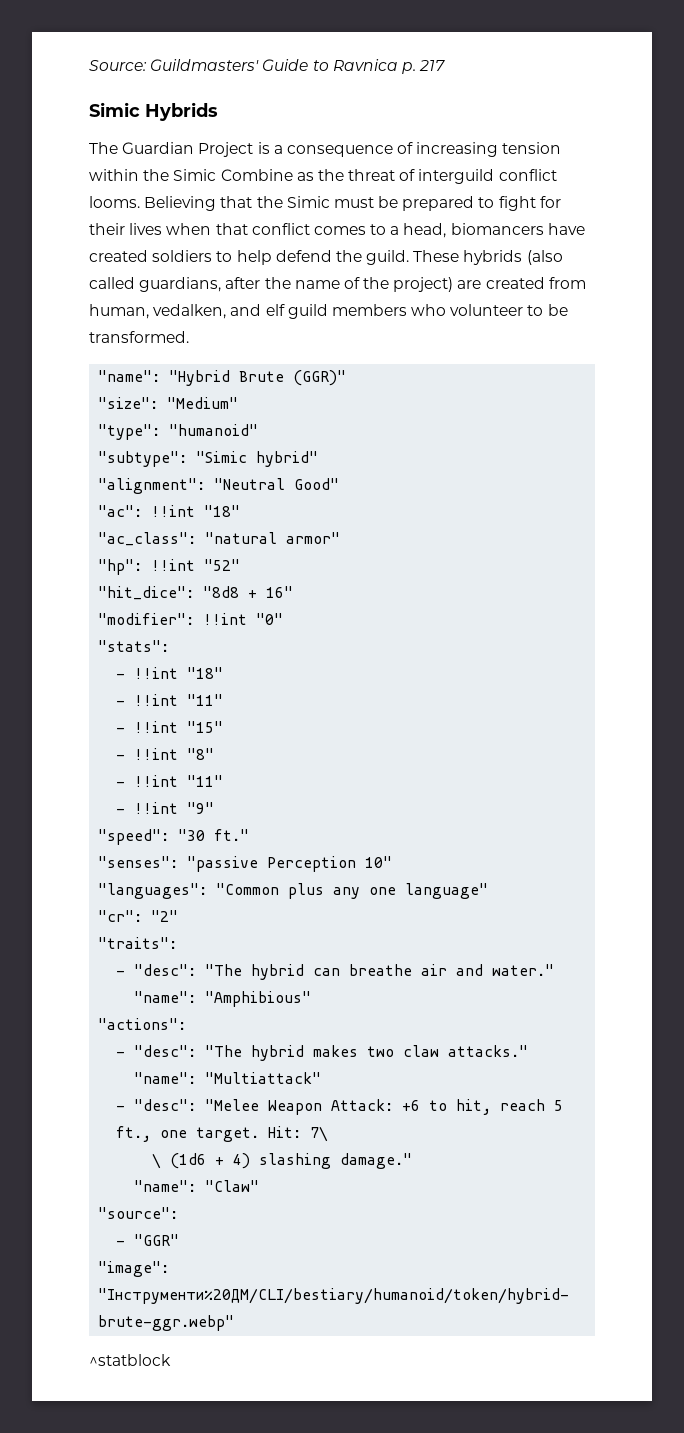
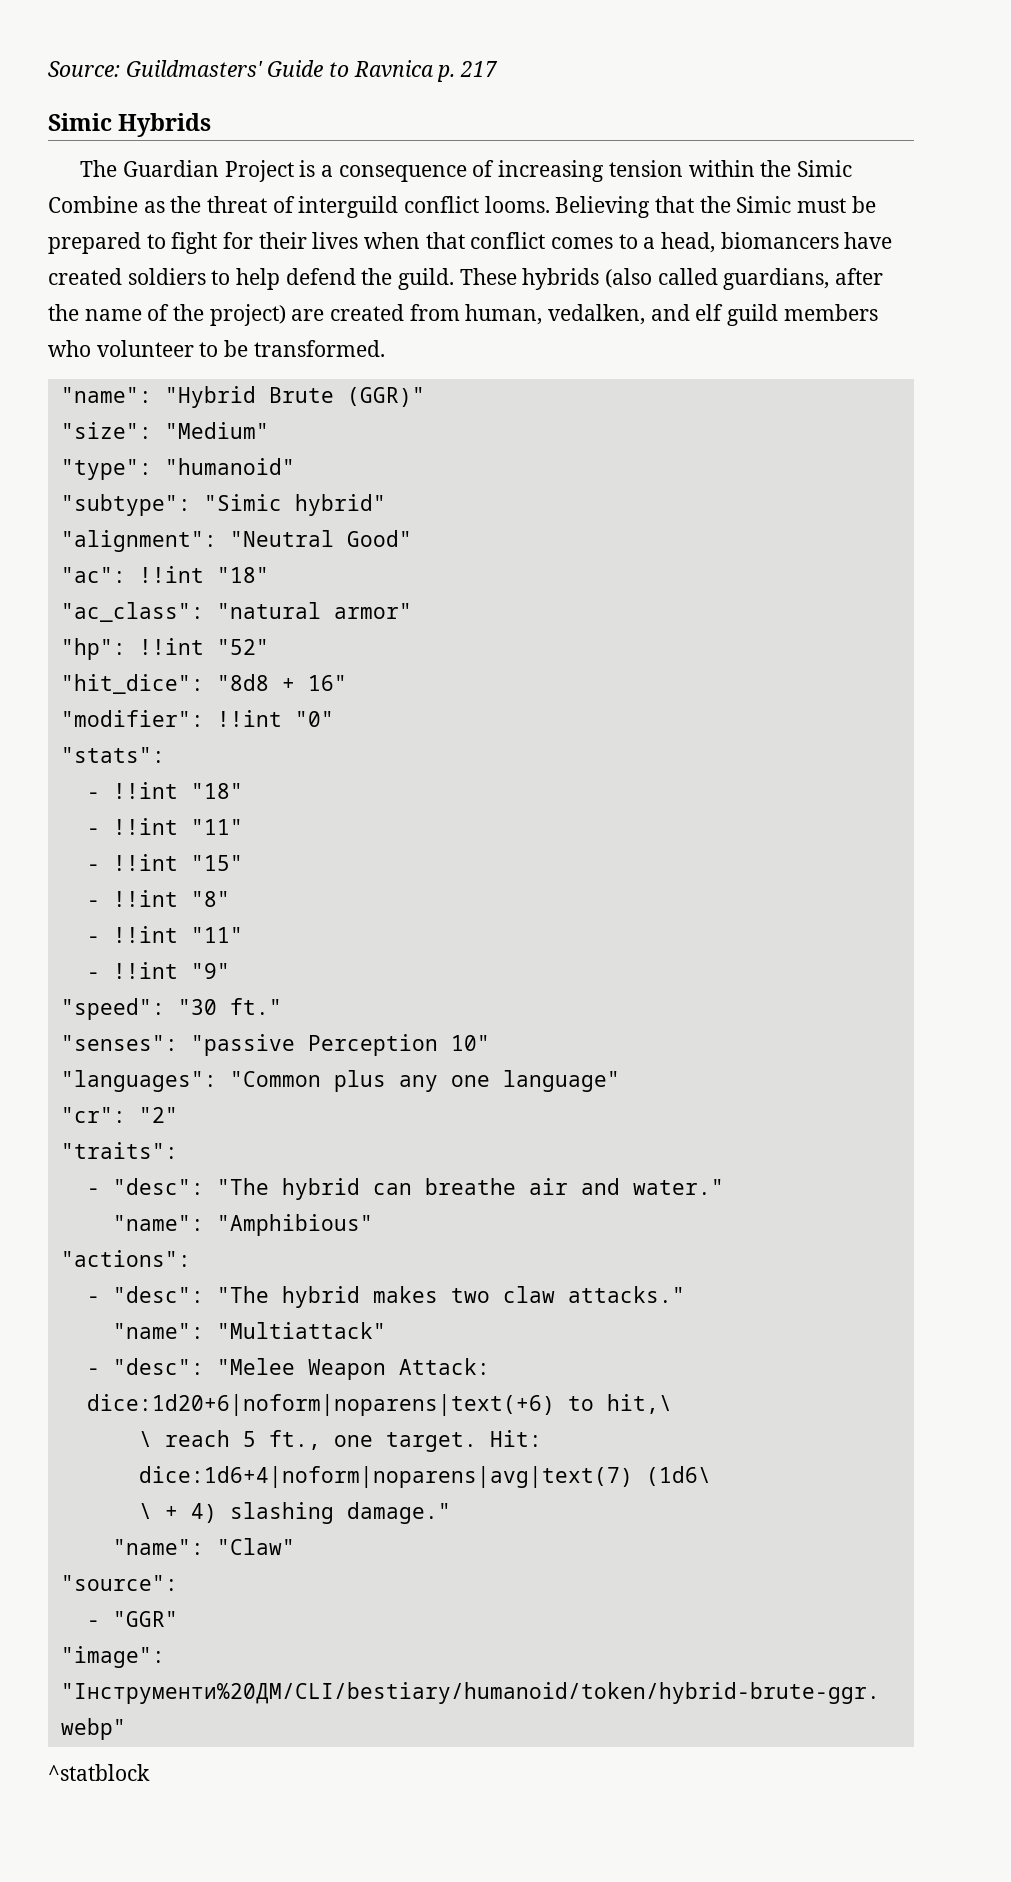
[402,1099,492,1115] +6 to hit, -> [86,1394,672,1416] [138,1431,152,1447] dice:1d20+6|noform|noparens|text(+6) to hit,\ // \
[310,1126,329,1142] [152,1153,207,1169] 7\ // \ (1d6 -> [138,1466,711,1488] [138,1503,152,1519] dice:1d6+4|noform|noparens|avg|text(7) (1d6\ // \

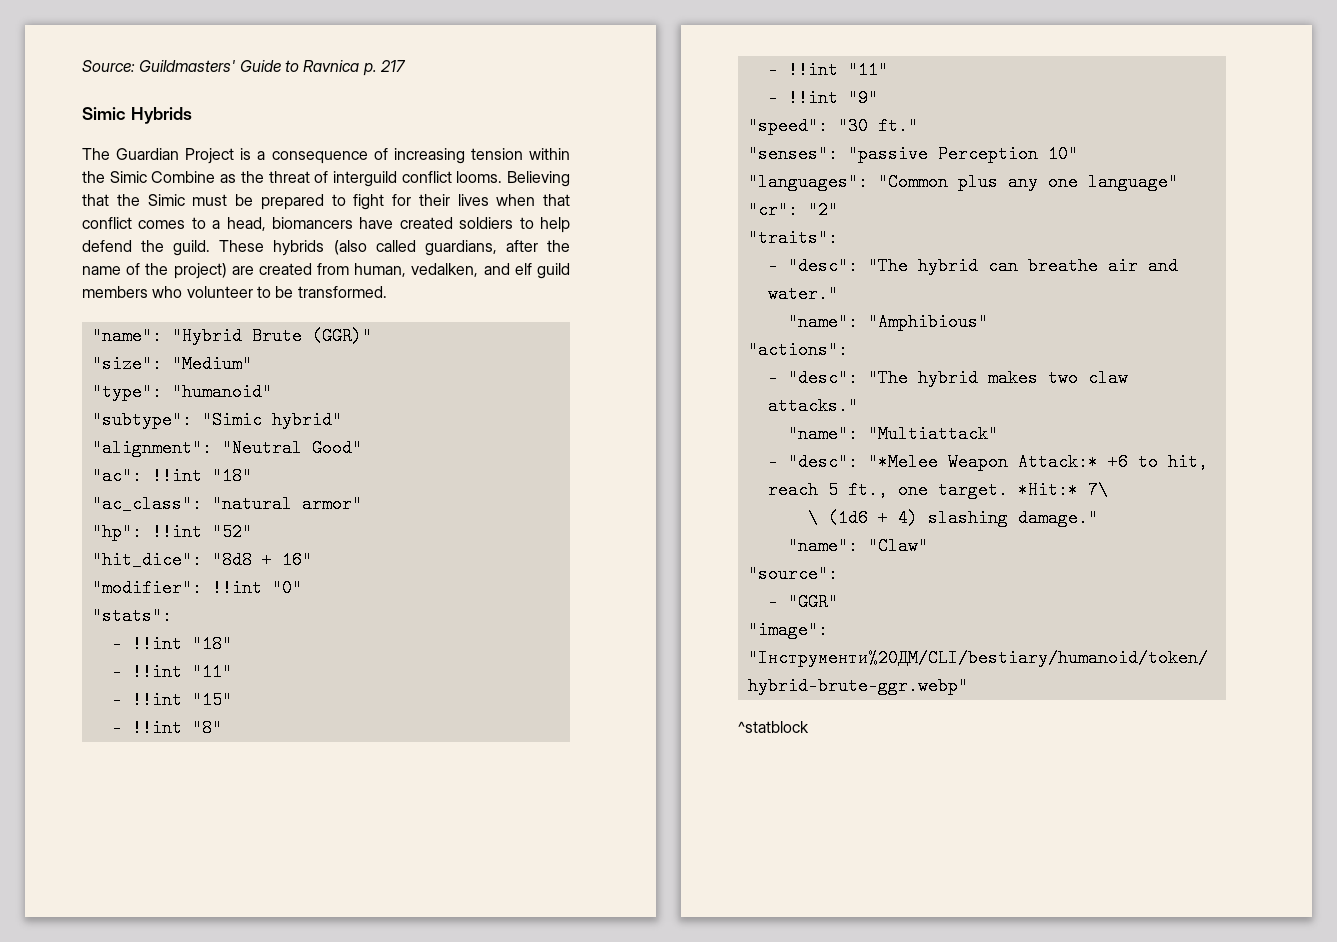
[216,1358,490,1380] [86,1394,672,1416] [138,1431,152,1447] "Melee Weapon Attack: dice:1d20+6|noform|noparens|text(+6) to hit,\ // \ -> [867,453,1208,471] "*Melee Weapon Attack:* +6 to hit,
[489,1430,542,1447] [138,1466,711,1488] [138,1503,152,1519] Hit: dice:1d6+4|noform|noparens|avg|text(7) (1d6\ // \ -> [1017,481,1108,499] [807,509,868,527] *Hit:* 7\ // \ (1d6

